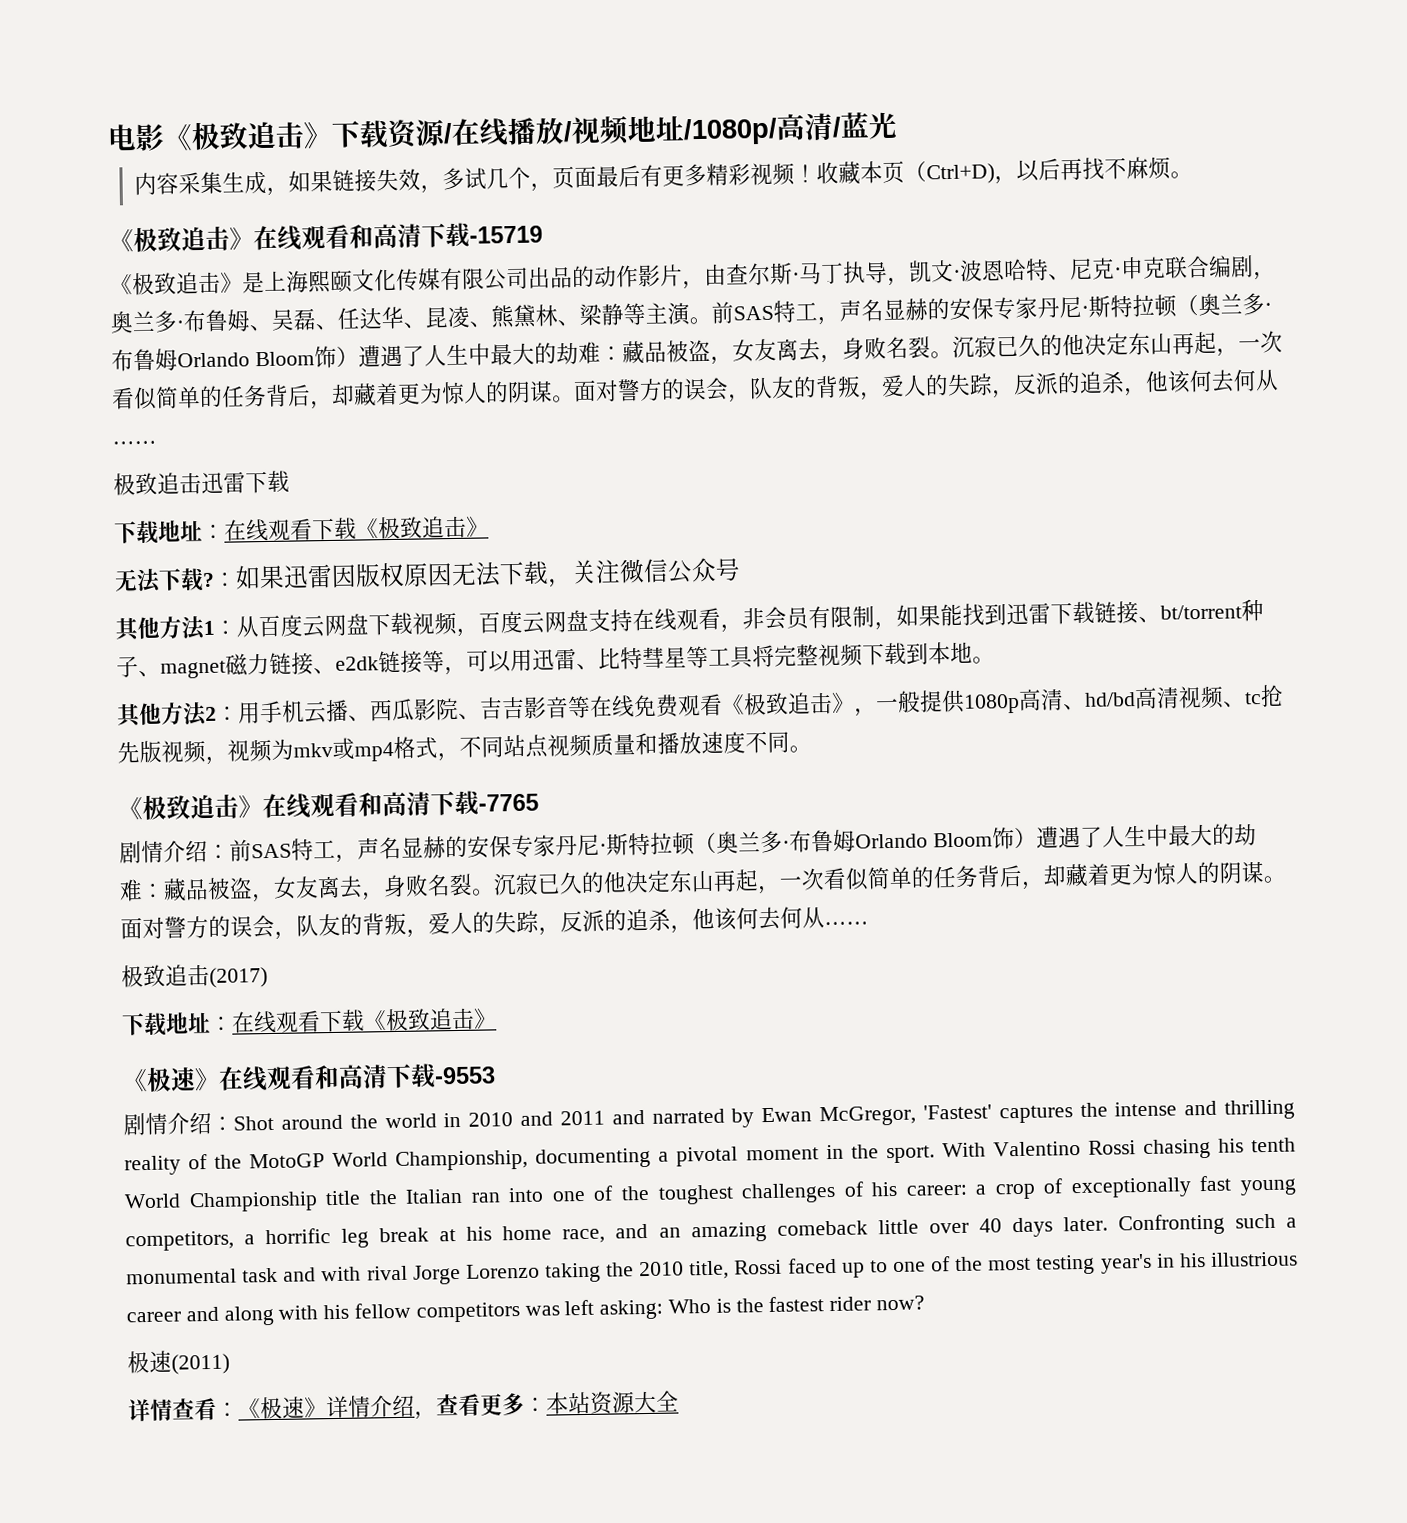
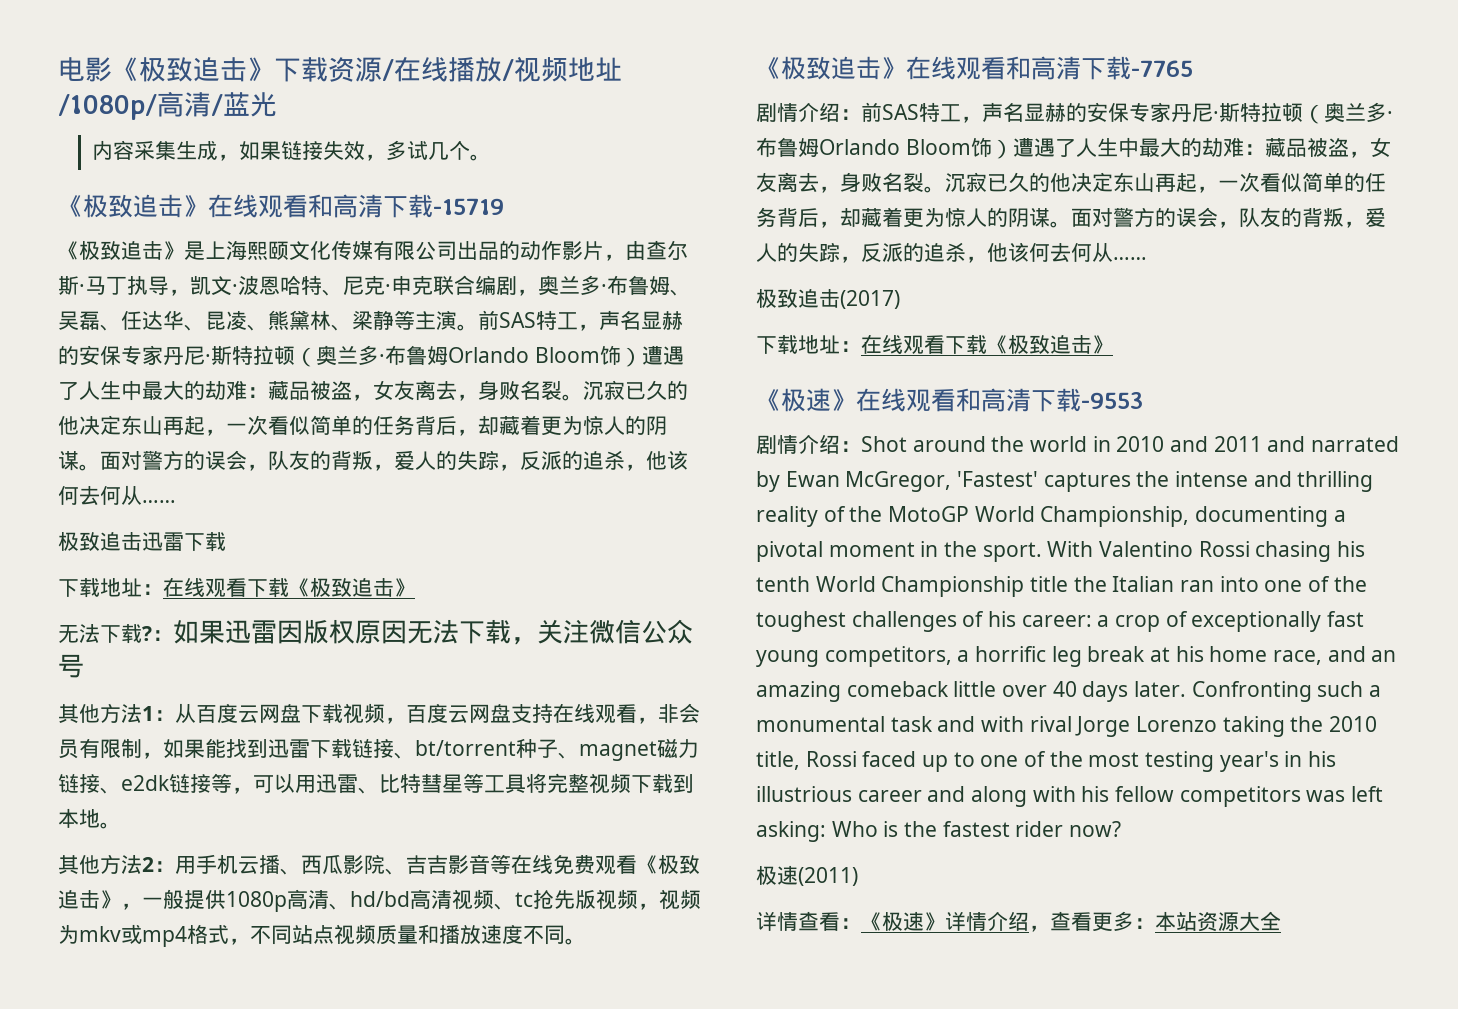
[529,156,1171,192] ，页面最后有更多精彩视频！收藏本页（Ctrl+D)，以后再找不麻烦 -> (471, 150) none

